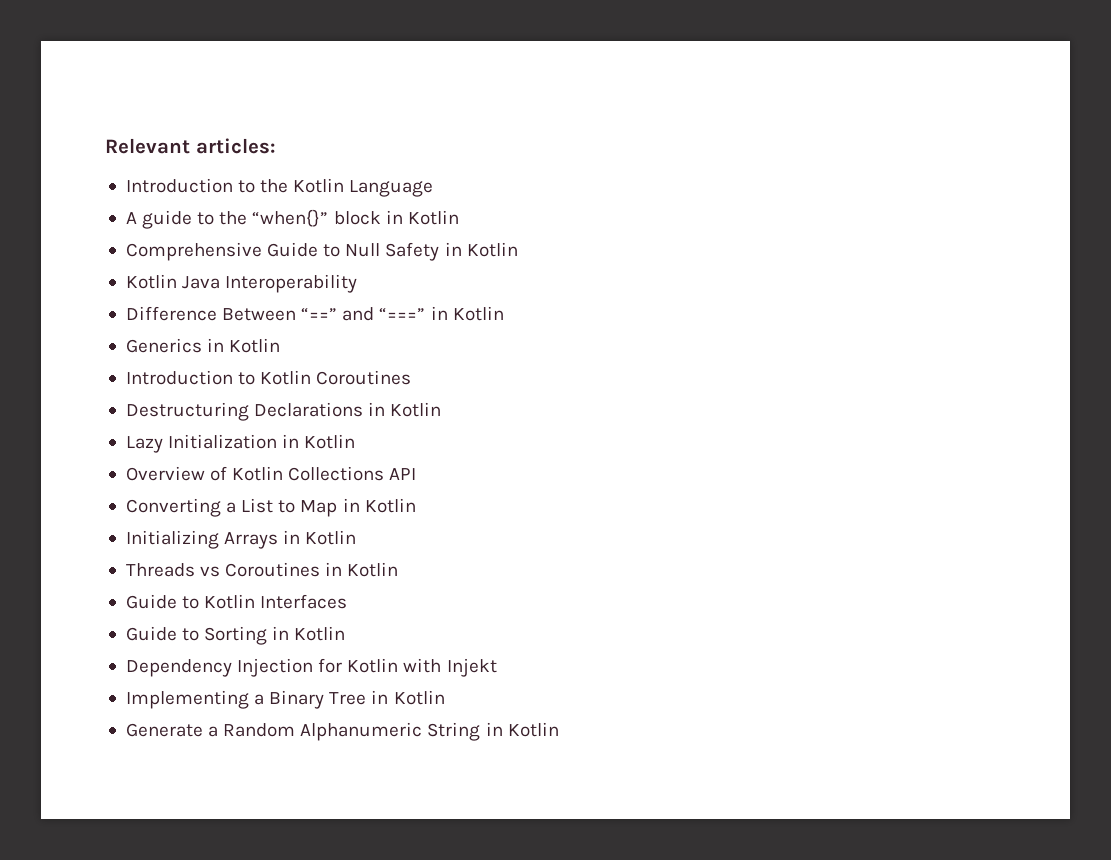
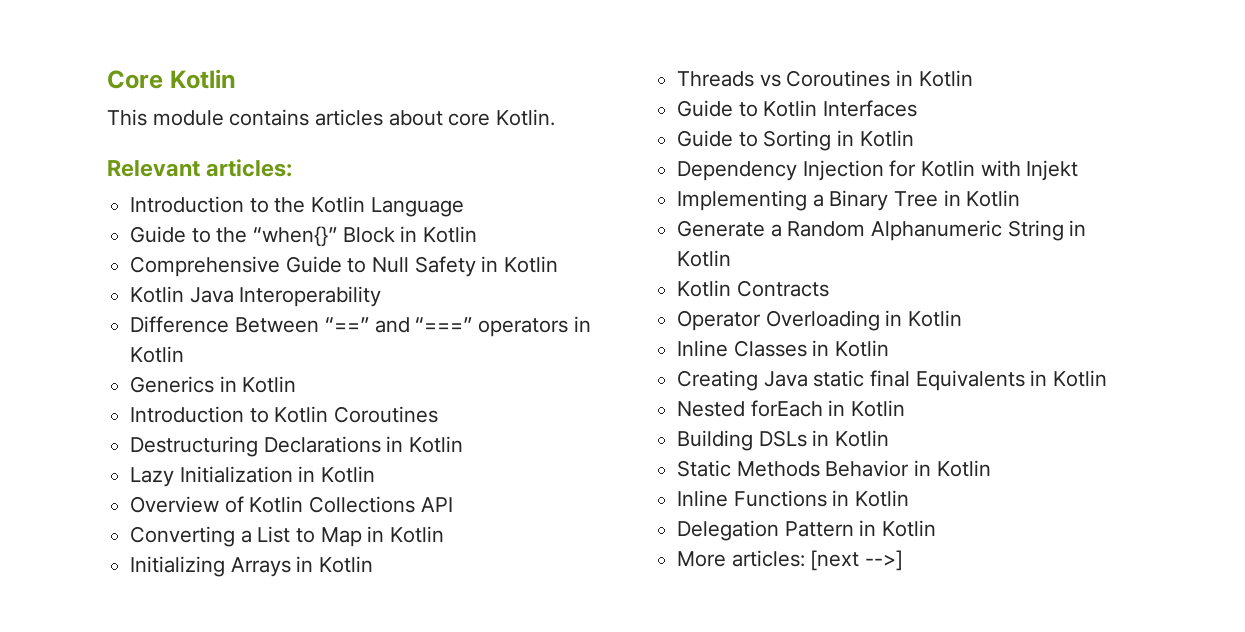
(105, 146) none -> [107,69,236,89] [107,109,556,126] Core Kotlin // This module contains articles about core Kotlin. //
[125,210,193,229] A guide -> [130,226,187,243] Guide
[333,211,381,225] block -> [342,227,395,243] Block
(426, 314) none -> [478,318,569,337] operators
(559, 729) none -> [677,280,829,297] [677,310,963,331] [677,340,890,357] [677,370,1108,391] [677,400,906,417] [677,430,890,451] [677,460,991,477] [677,490,910,507] [677,520,937,541] [677,550,904,571] // Kotlin Contracts // Operator Overloading in Kotlin // Inline Classes in Kotlin // Creating Java static final Equivalents in Kotlin // Nested forEach in Kotlin // Building DSLs in Kotlin // Static Methods Behavior in Kotlin // Inline Functions in Kotlin // Delegation Pattern in Kotlin // More articles: [next -->]

